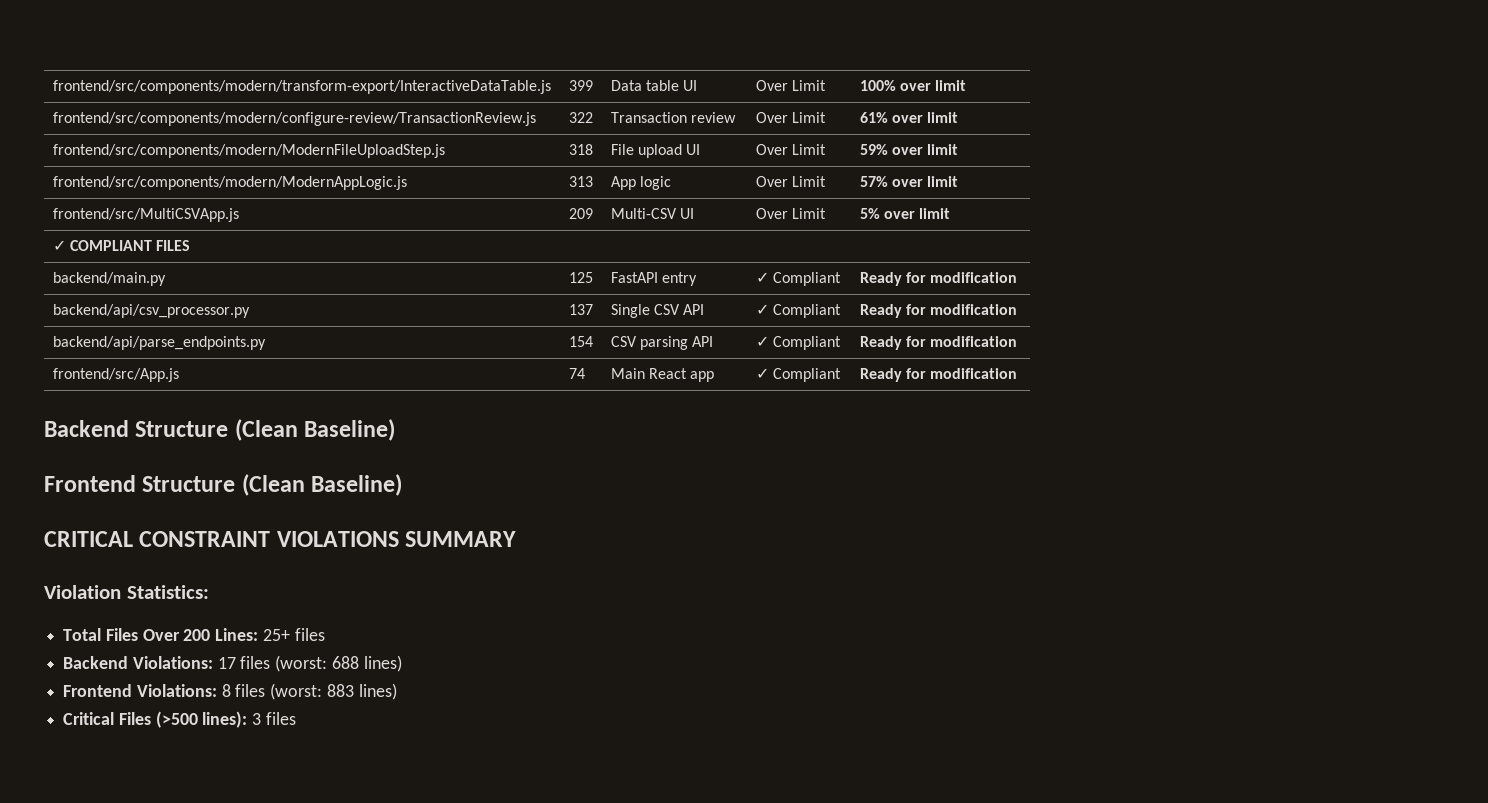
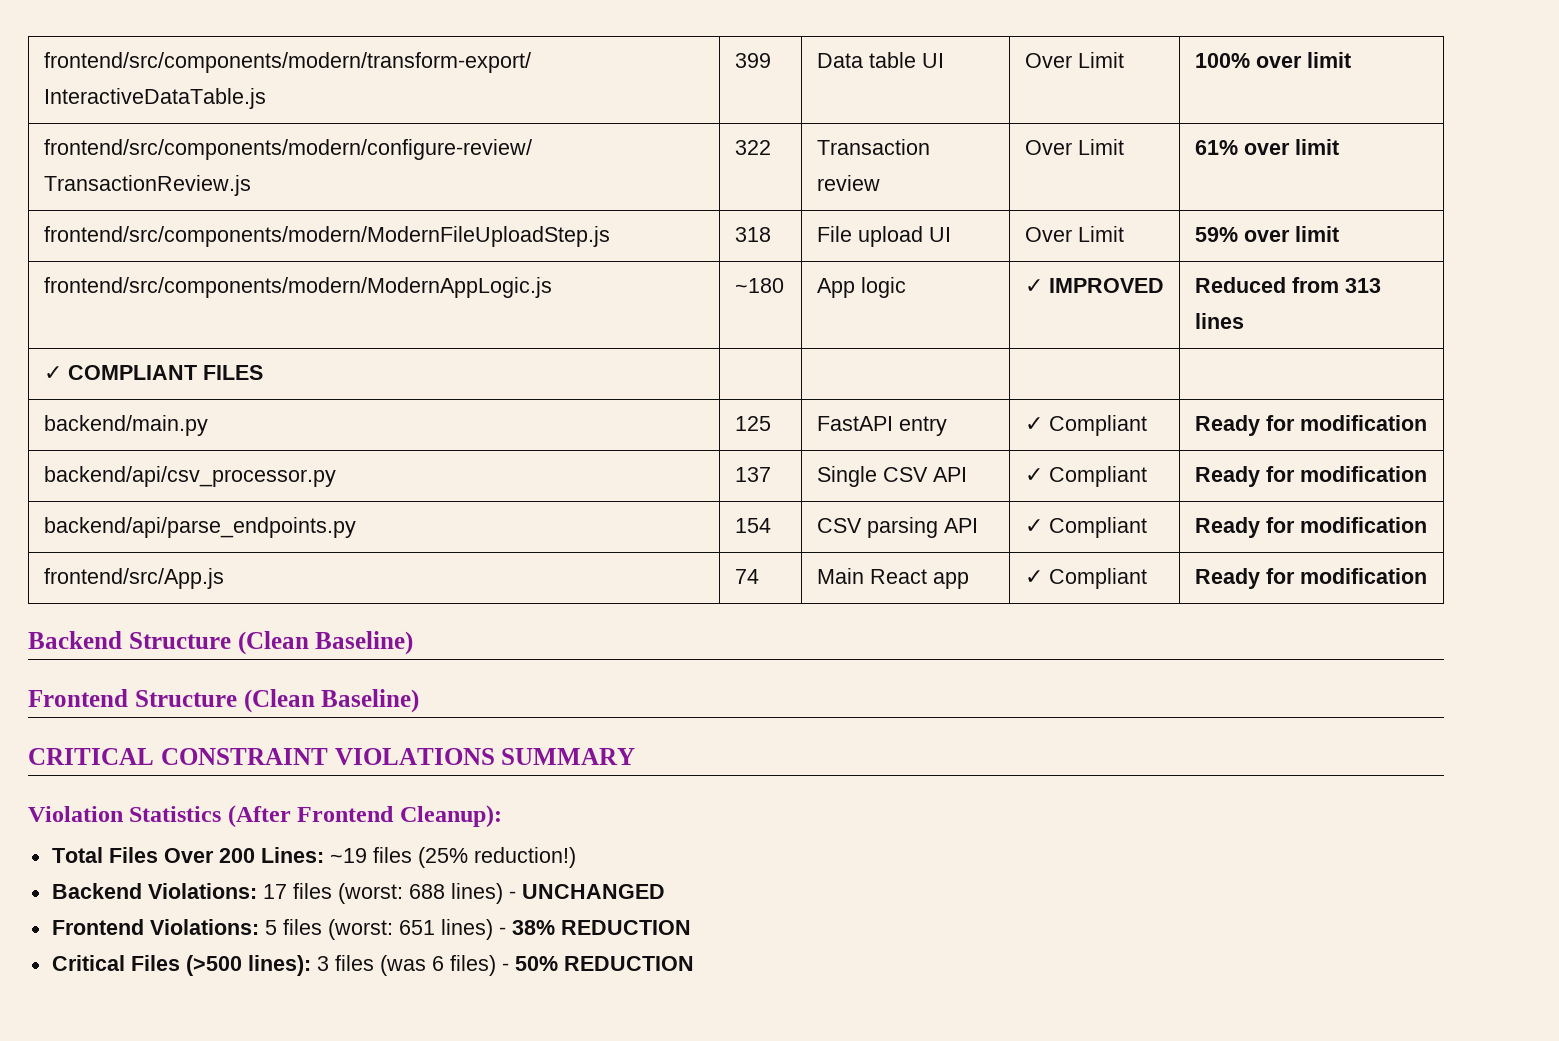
[568,176,593,187] 313 -> [734,278,784,293] ~180
[755,176,827,187] [859,176,959,187] [52,208,239,222] [568,208,593,219] [610,208,695,219] [755,208,827,219] [859,208,951,219] Over Limit | 57% over limit // frontend/src/MultiCSVApp.js | 209 | Multi-CSV UI | Over Limit | 5% over limit -> [1024,278,1164,293] [1194,277,1381,293] [1194,313,1244,329] ✓ IMPROVED | Reduced from 313 lines
[126,585,209,599] Statistics: -> [129,805,502,828] Statistics (After Frontend Cleanup):
[262,628,325,641] 25+ files -> [329,847,576,868] ~19 files (25% reduction!)
(402, 663) none -> [508,884,665,899] - UNCHANGED
[221,683,397,700] 8 files (worst: 883 lines) -> [264,919,691,940] 5 files (worst: 651 lines) - 38% REDUCTION
(296, 718) none -> [379,955,694,976] (was 6 files) - 50% REDUCTION

